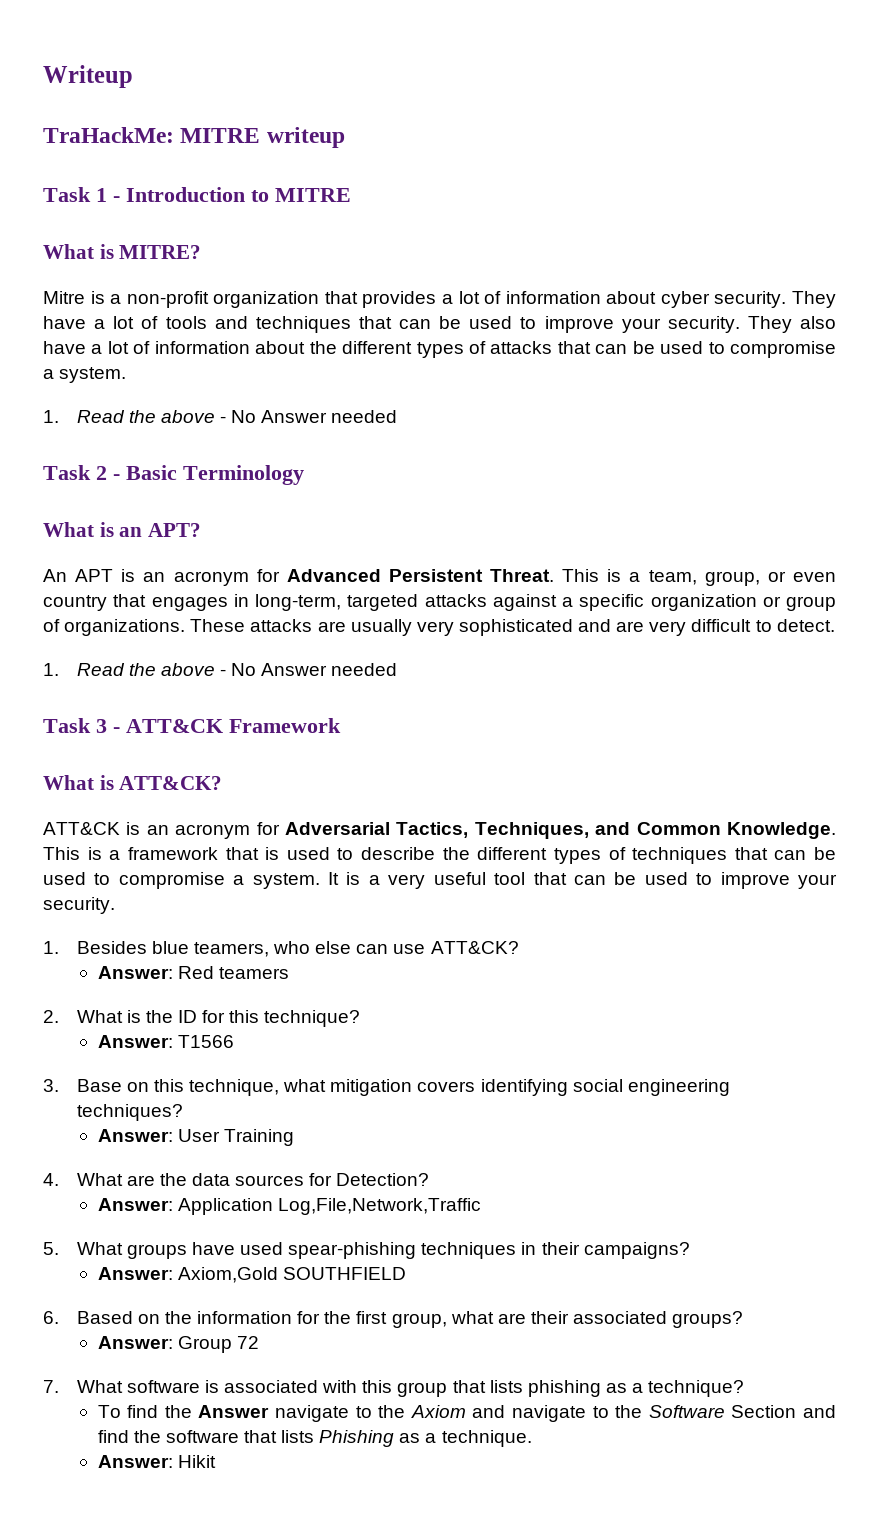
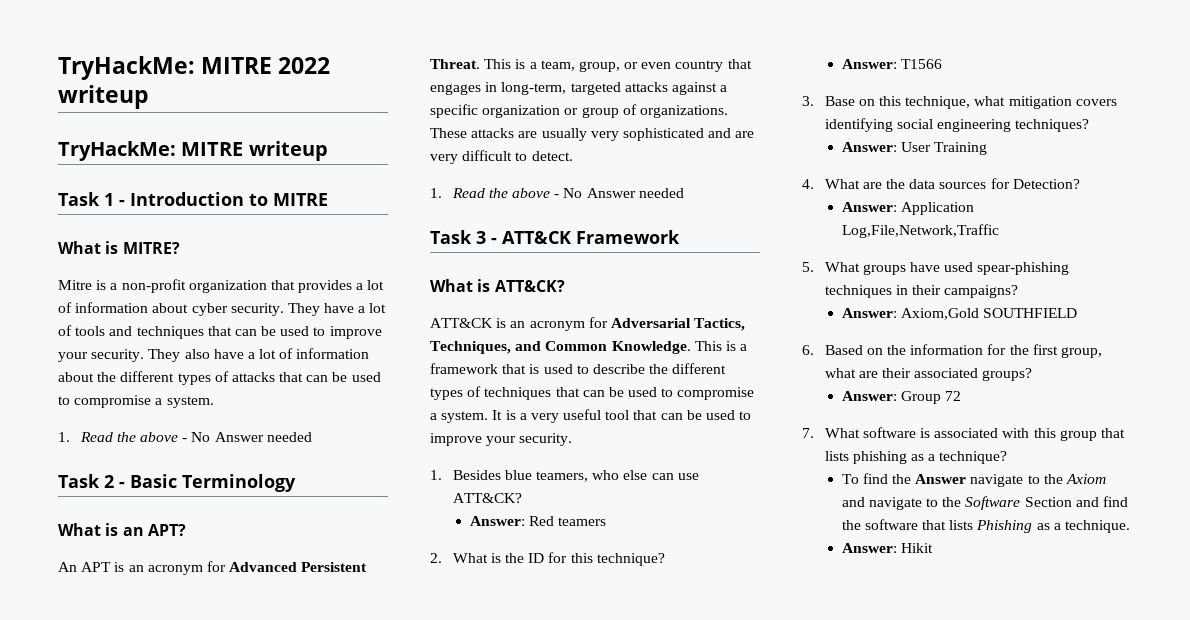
[43,65,133,88] [43,127,174,143] Writeup // TraHackMe: -> [58,56,331,80] [58,85,149,109] [58,141,176,161] TryHackMe: MITRE 2022 writeup // TryHackMe:

